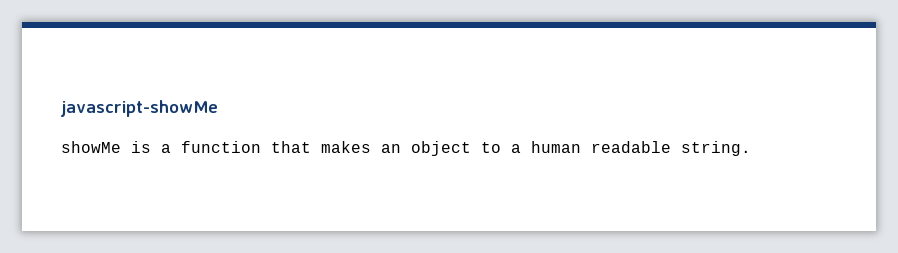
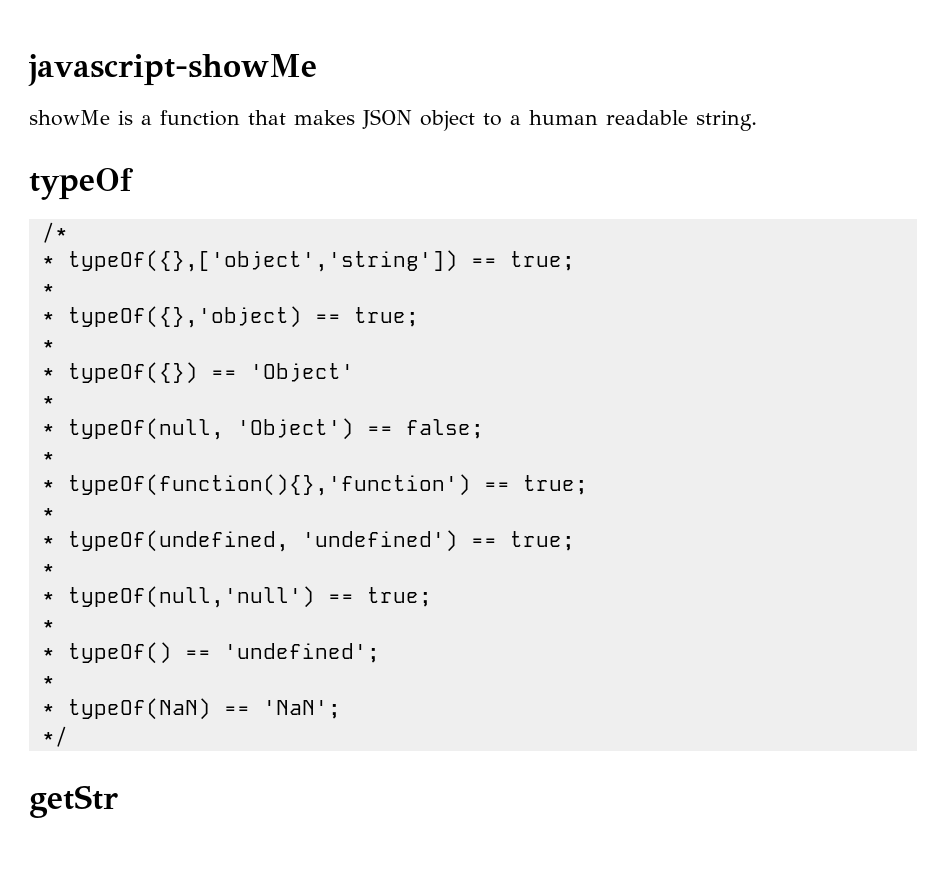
[381,144,401,153] an -> [362,109,412,129] JSON
(751, 148) none -> [29,168,134,200] [41,222,68,243] [41,250,575,272] [41,284,55,295] [41,306,419,328] [41,340,55,351] [41,362,354,384] [41,396,55,407] [41,418,484,440] [41,452,55,463] [41,474,588,496] [41,508,55,519] [41,530,575,552] [41,564,55,575] [41,586,432,608] [41,620,55,631] [41,642,380,664] [41,676,55,687] [41,698,341,720] [41,726,68,747] [29,785,118,818] // typeOf // /* // * typeOf({},['object','string']) == true; // * // * typeOf({},'object) == true; // * // * typeOf({}) == 'Object' // * // * typeOf(null, 'Object') == false; // * // * typeOf(function(){},'function') == true; // * // * typeOf(undefined, 'undefined') == true; // * // * typeOf(null,'null') == true; // * // * typeOf() == 'undefined'; // * // * typeOf(NaN) == 'NaN'; // */ // getStr

